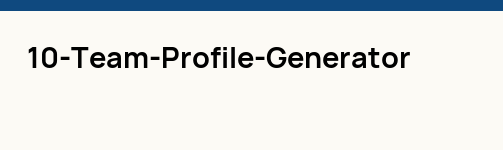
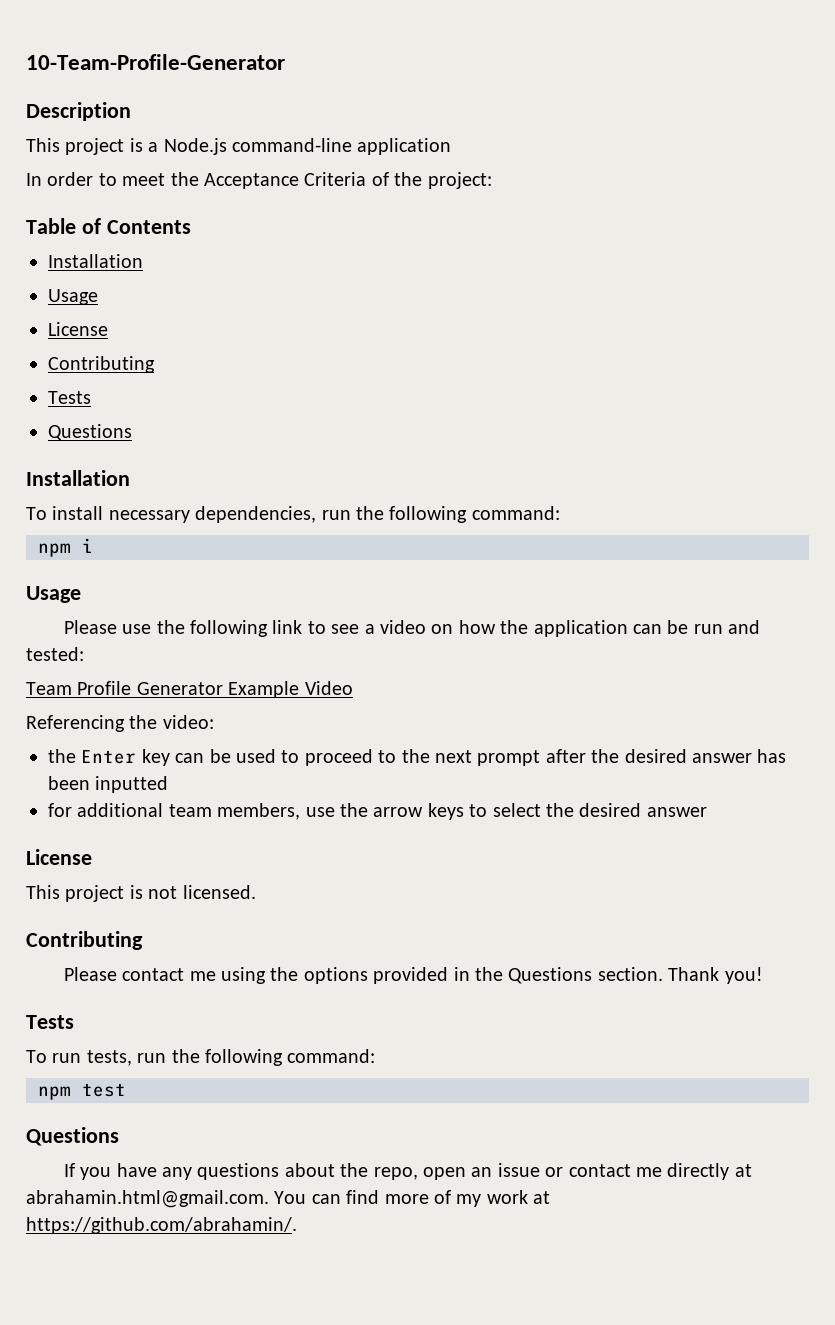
(411, 57) none -> [26,102,131,121] [26,138,452,155] [26,172,492,189] [26,218,191,234] [48,254,143,268] [48,289,98,305] [48,322,108,336] [48,356,155,373] [48,391,91,404] [48,424,132,441] [26,470,130,486] [26,506,560,523] [38,538,93,557] [26,586,81,603] [63,620,761,637] [26,647,84,661] [26,681,353,698] [26,715,214,732] [48,749,787,766] [48,776,169,793] [48,803,707,820] [26,849,92,865] [26,885,256,902] [26,931,143,950] [63,967,763,984] [26,1015,74,1029] [26,1049,376,1066] [38,1083,126,1100] [26,1127,119,1146] [63,1163,752,1180] [26,1190,551,1208] [26,1217,297,1234] // Description // This project is a Node.js command-line application // In order to meet the Acceptance Criteria of the project: // Table of Contents // Installation // Usage // License // Contributing // Tests // Questions // Installation // To install necessary dependencies, run the following command: // npm i // Usage // Please use the following link to see a video on how the application can be run and tested: // Team Profile Generator Example Video // Referencing the video: // the Enter key can be used to proceed to the next prompt after the desired answer has been inputted // for additional team members, use the arrow keys to select the desired answer // License // This project is not licensed. // Contributing // Please contact me using the options provided in the Questions section. Thank you! // Tests // To run tests, run the following command: // npm test // Questions // If you have any questions about the repo, open an issue or contact me directly at abrahamin.html@gmail.com. You can find more of my work at https://github.com/abrahamin/.

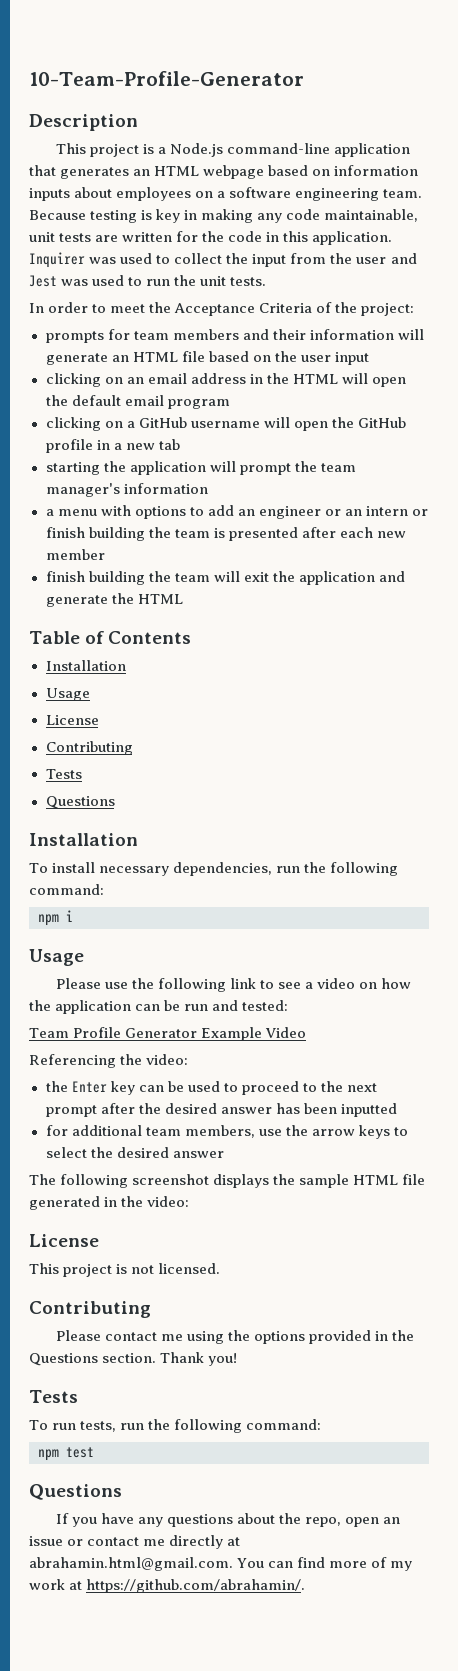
(452, 146) none -> [29,165,419,179] [29,187,423,201] [29,209,419,223] [29,231,393,245] [29,252,417,268] [29,275,267,287] that generates an HTML webpage based on information inputs about employees on a software engineering team. Because testing is key in making any code maintainable, unit tests are written for the code in this application. Inquirer was used to collect the input from the user and Jest was used to run the unit tests.
(492, 180) none -> [45,329,424,343] [45,351,369,365] [45,373,406,387] [45,395,230,409] [45,417,406,431] [45,439,180,453] [45,461,356,475] [45,483,208,497] [45,505,429,519] [45,527,406,541] [45,549,105,560] [45,571,405,585] [45,593,183,607] // prompts for team members and their information will generate an HTML file based on the user input // clicking on an email address in the HTML will open the default email program // clicking on a GitHub username will open the GitHub profile in a new tab // starting the application will prompt the team manager's information // a menu with options to add an engineer or an intern or finish building the team is presented after each new member // finish building the team will exit the application and generate the HTML
(707, 812) none -> [29,1174,426,1188] [29,1196,190,1210] // The following screenshot displays the sample HTML file generated in the video:

